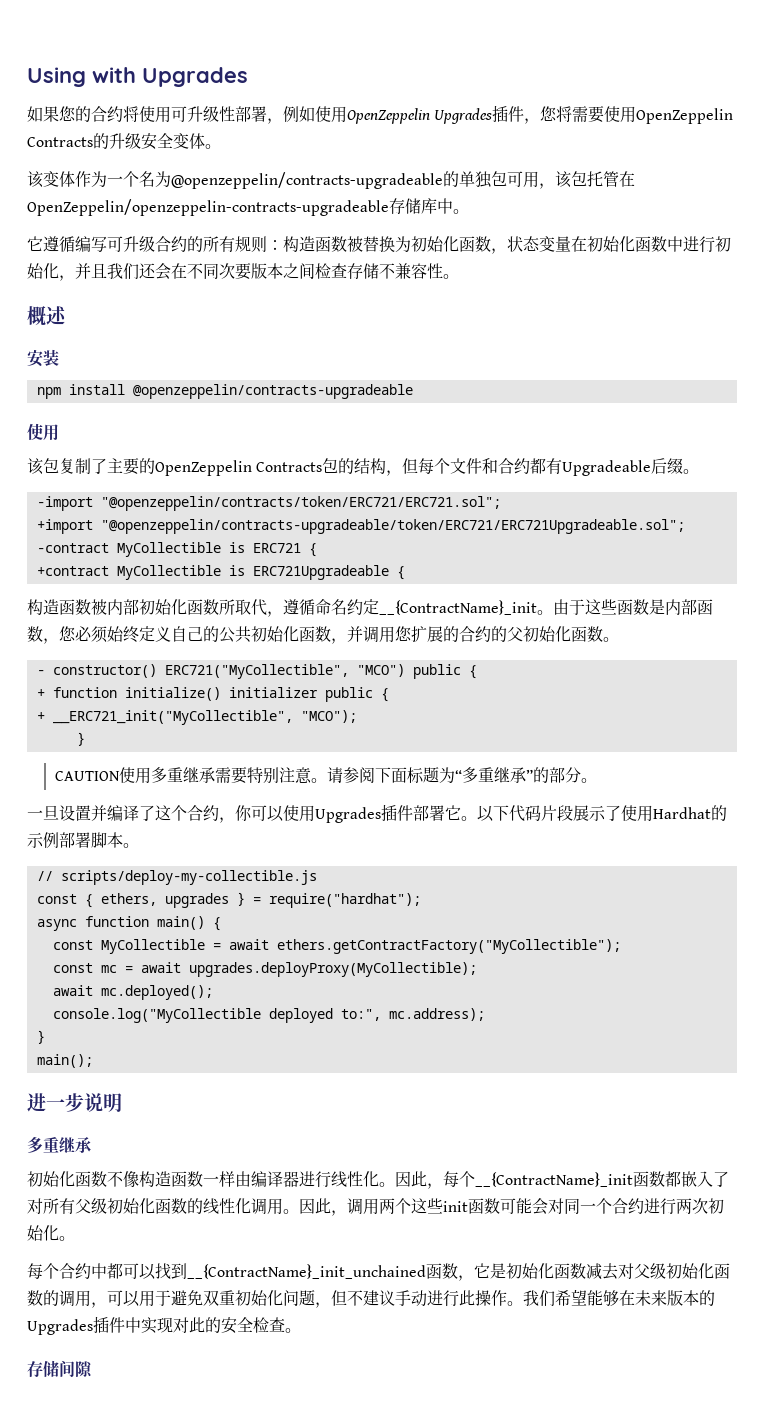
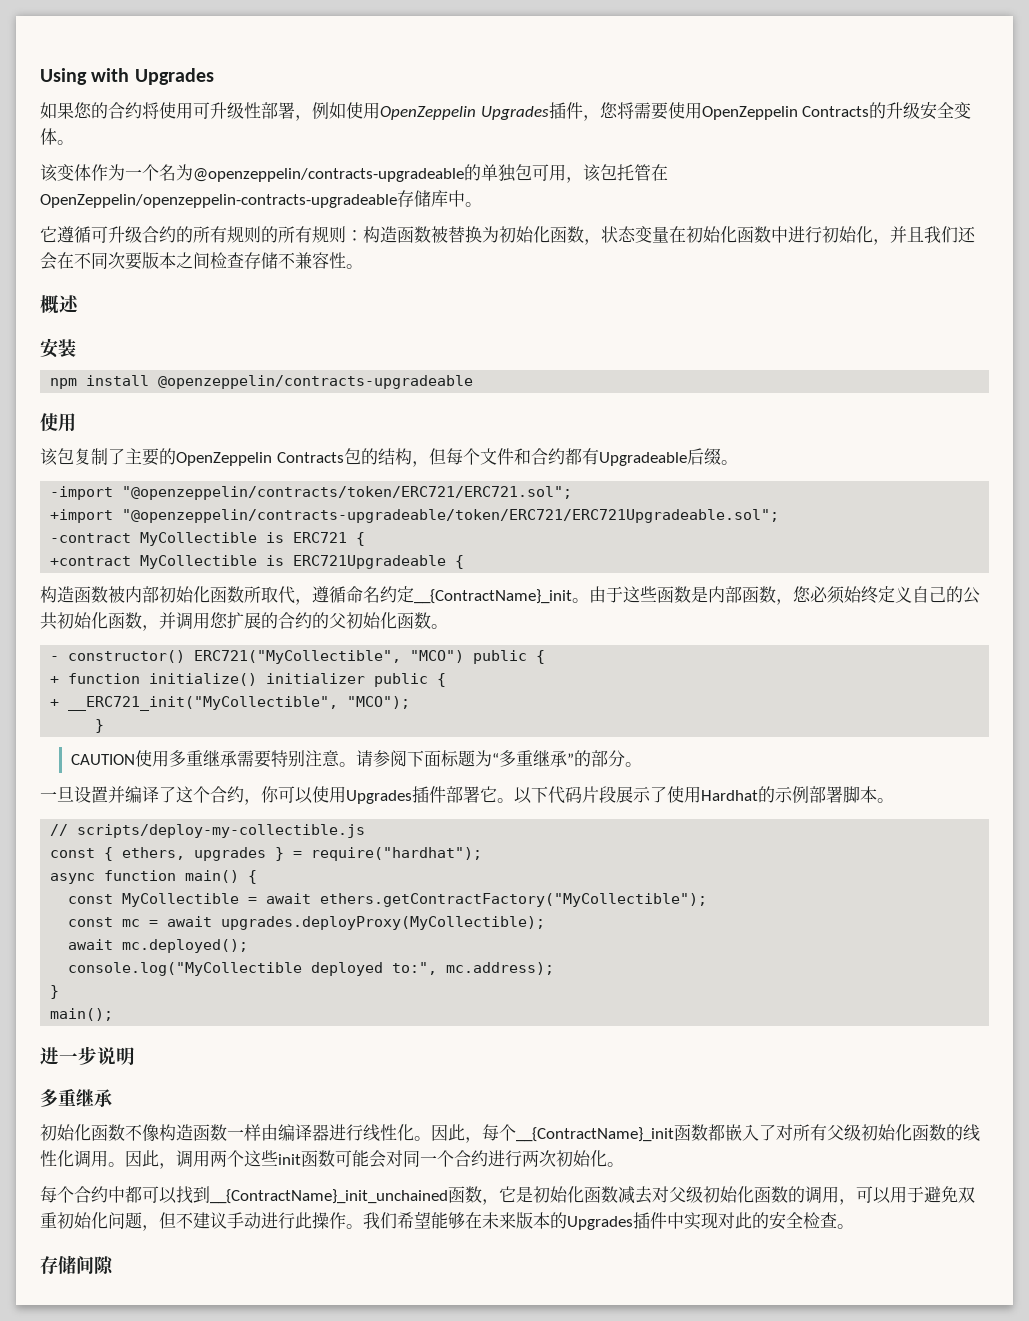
[75,236,107,252] 编写 -> (91, 234) none
(267, 244) none -> [261,226,346,243] 的所有规则

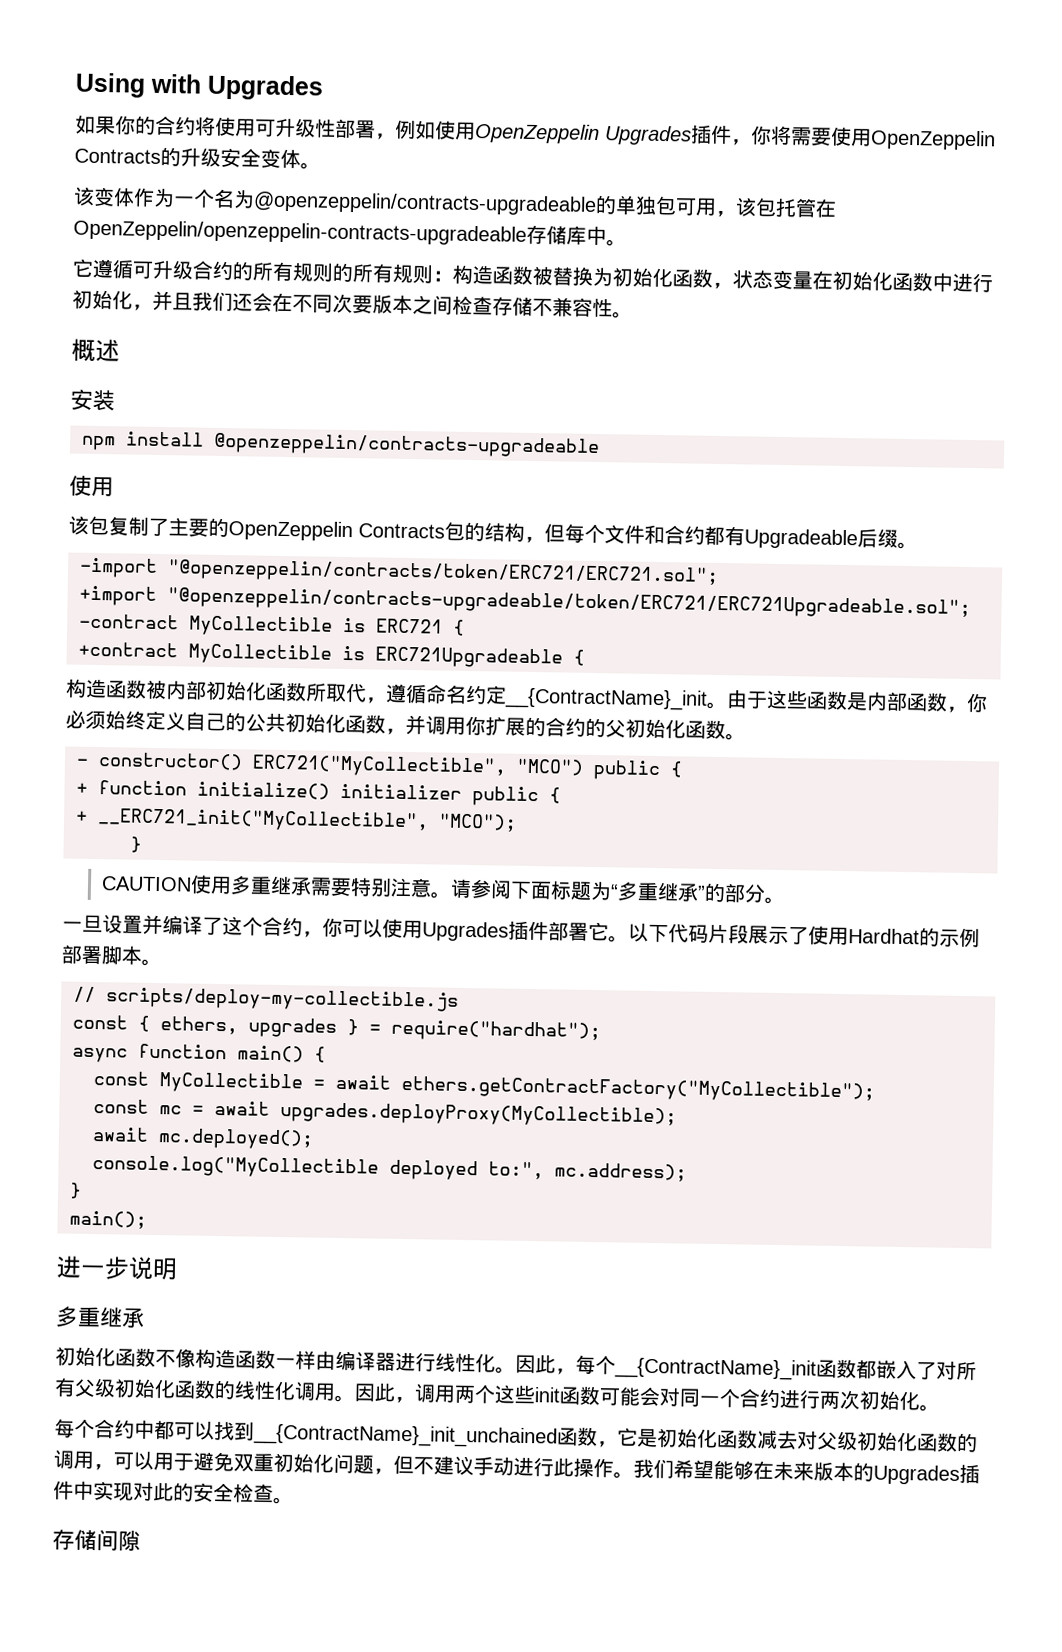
[74,102,92,118] 您 -> [115,115,136,135] 你
[599,102,618,118] 您 -> [750,125,772,145] 你
[793,586,811,602] 您 -> [966,692,988,713] 你
[210,612,228,628] 您 -> [465,715,486,736] 你

